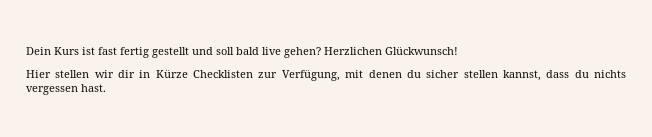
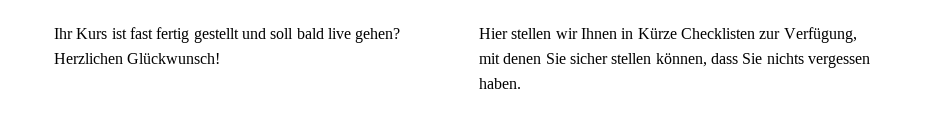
[26,47,51,55] Dein -> [54,28,73,39] Ihr
[118,70,136,78] dir -> [580,28,617,39] Ihnen
[406,70,421,78] du -> [545,53,566,64] Sie
[502,70,589,81] kannst, dass du -> [655,53,763,67] können, dass Sie
[81,84,106,92] hast. -> [479,78,521,89] haben.

